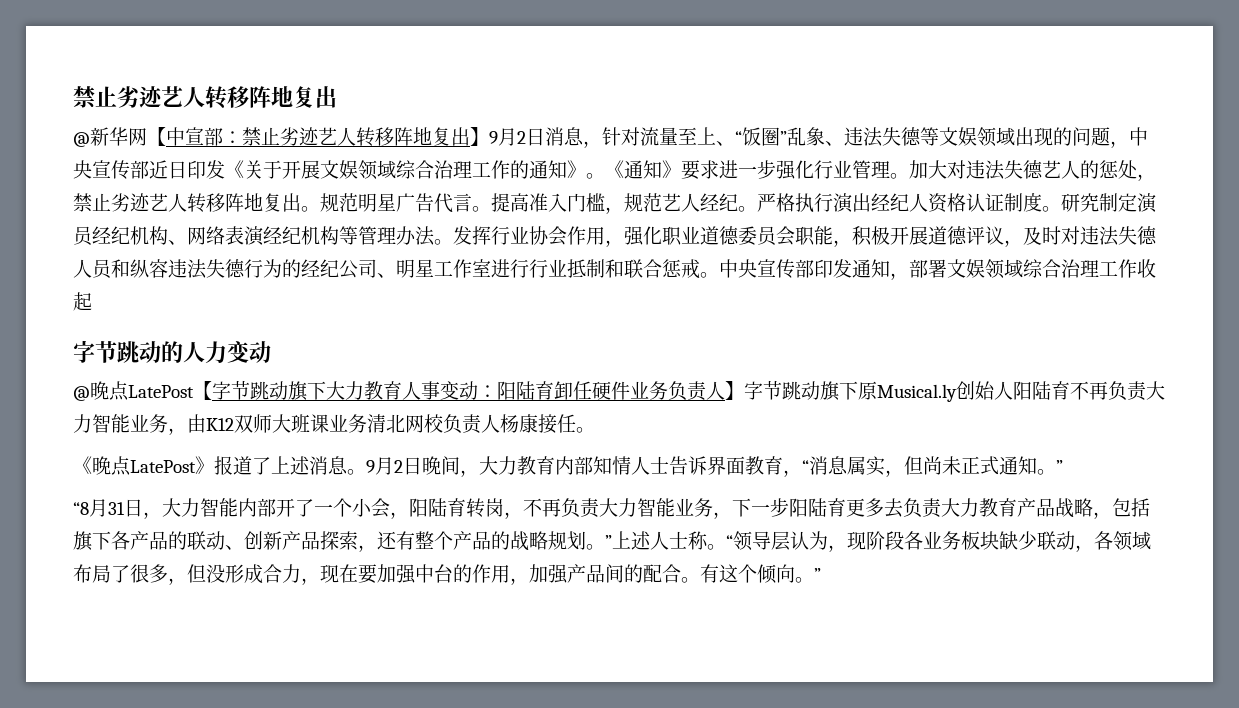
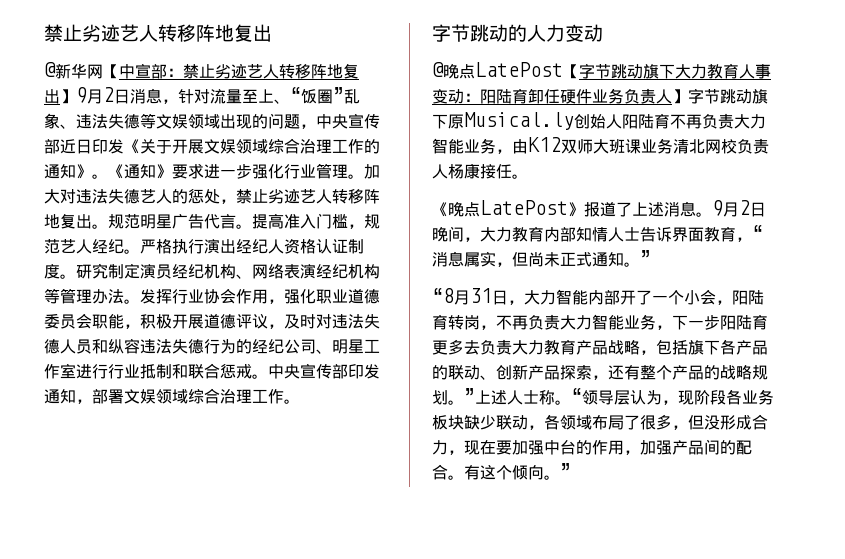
[1137,259,1156,278] [73,292,92,311] 收起 -> [284,399,300,404] 。

